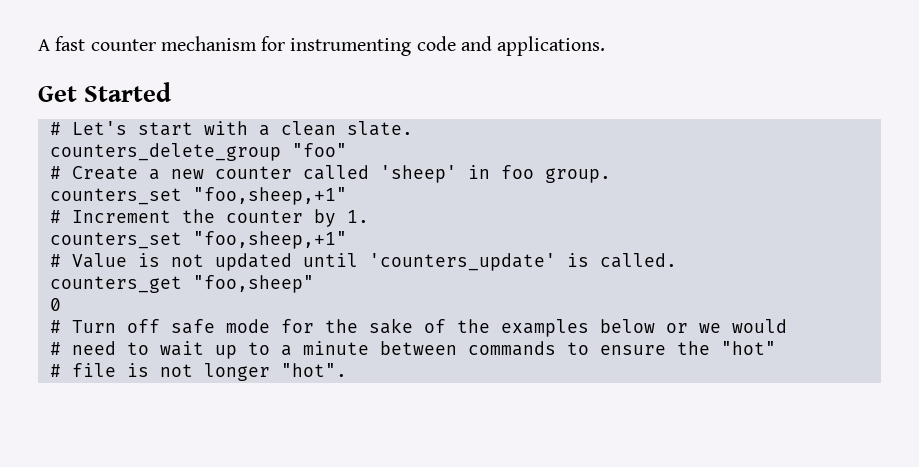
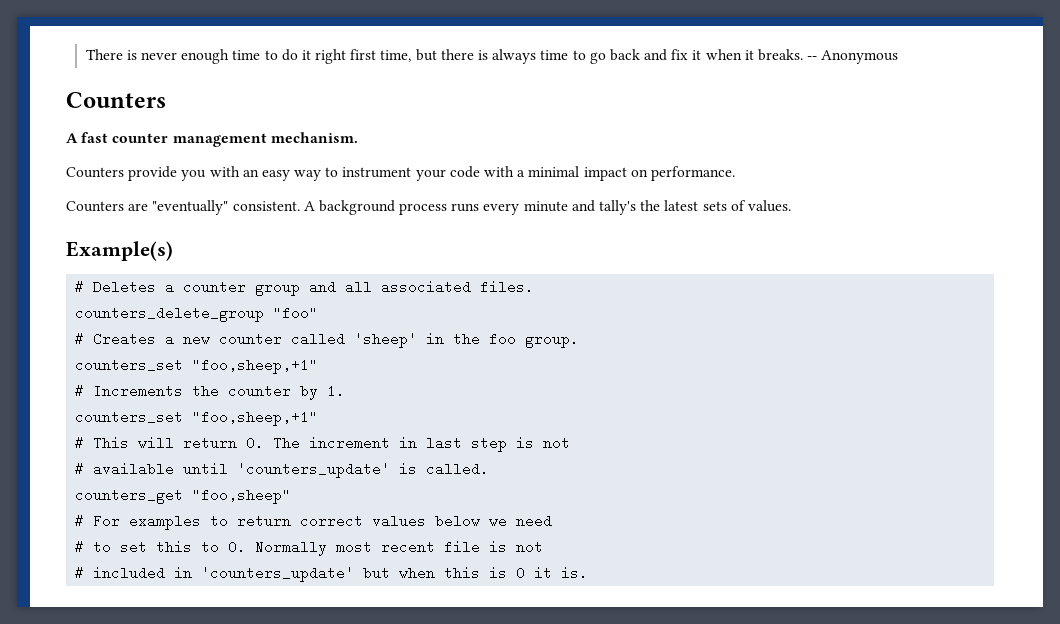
[38,36,606,56] [38,82,172,102] [49,121,413,136] A fast counter mechanism for instrumenting code and applications. // Get Started // # Let's start with a clean slate. -> [85,49,899,64] [66,92,166,108] [66,132,358,147] [66,166,735,181] [66,200,791,215] [66,241,173,261] [75,280,535,296] There is never enough time to do it right first time, but there is always time to go back and fix it when it breaks. -- Anonymous // Counters // A fast counter management mechanism. // Counters provide you with an easy way to instrument your code with a minimal impact on performance. // Counters are "eventually" consistent. A background process runs every minute and tally's the latest sets of values. // Example(s) // # Deletes a counter group and all associated files.
[71,166,138,180] Create -> [93,332,157,346] Creates
(490, 172) none -> [453,332,481,346] the
[71,210,171,223] Increment -> [93,384,184,398] Increments
[71,253,292,271] Value is not updated -> [93,436,571,452] [75,462,175,476] This will return 0. The increment in last step is not // # available
[49,298,61,311] [49,318,787,337] [49,341,776,359] [49,363,347,381] 0 // # Turn off safe mode for the sake of the examples below or we would // # need to wait up to a minute between commands to ensure the "hot" // # file is not longer "hot". -> [75,514,553,530] [75,540,544,556] [75,566,589,582] # For examples to return correct values below we need // # to set this to 0. Normally most recent file is not // # included in 'counters_update' but when this is 0 it is.

